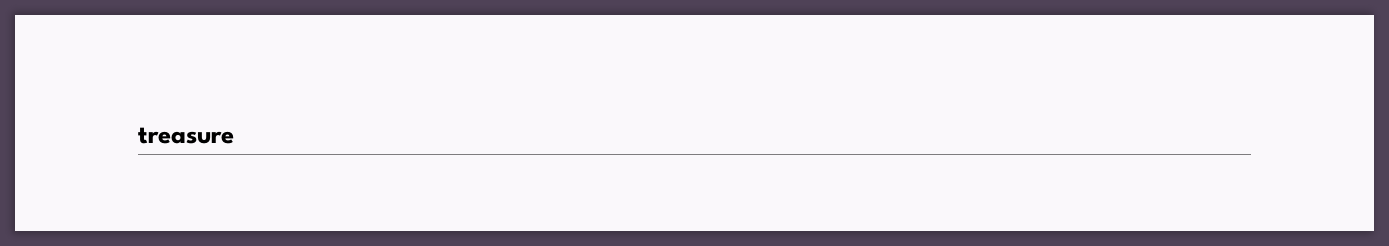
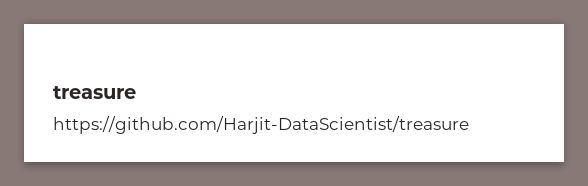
(234, 135) none -> [53,116,469,134] // https://github.com/Harjit-DataScientist/treasure

